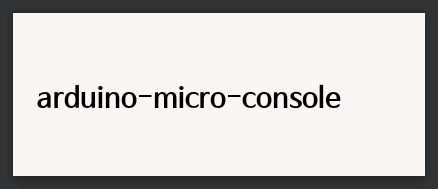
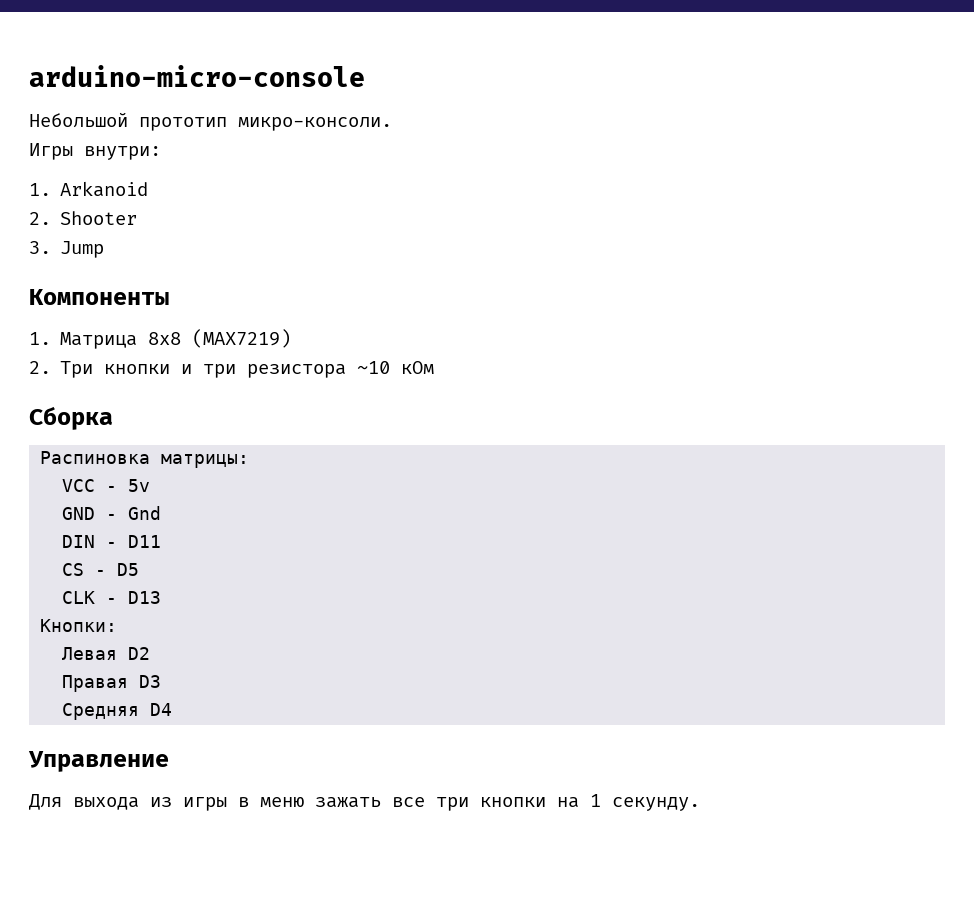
(341, 96) none -> [29,112,392,131] [29,143,161,160] [29,181,149,197] [29,211,138,225] [29,241,105,258] [29,289,169,305] [29,329,292,349] [29,361,435,378] [29,406,113,430] [40,451,250,468] [62,479,151,492] [62,506,162,520] [62,535,162,548] [62,563,140,576] [62,591,162,604] [40,619,118,632] [62,647,151,660] [62,675,162,692] [62,703,173,720] [28,751,169,772] [29,794,700,811] // Небольшой прототип микро-консоли. // Игры внутри: // 1. Arkanoid // 2. Shooter // 3. Jump // Компоненты // 1. Матрица 8x8 (MAX7219) // 2. Три кнопки и три резистора ~10 кОм // Сборка // Распиновка матрицы: // VCC - 5v // GND - Gnd // DIN - D11 // CS - D5 // CLK - D13 // Кнопки: // Левая D2 // Правая D3 // Средняя D4 // Управление // Для выхода из игры в меню зажать все три кнопки на 1 секунду.

